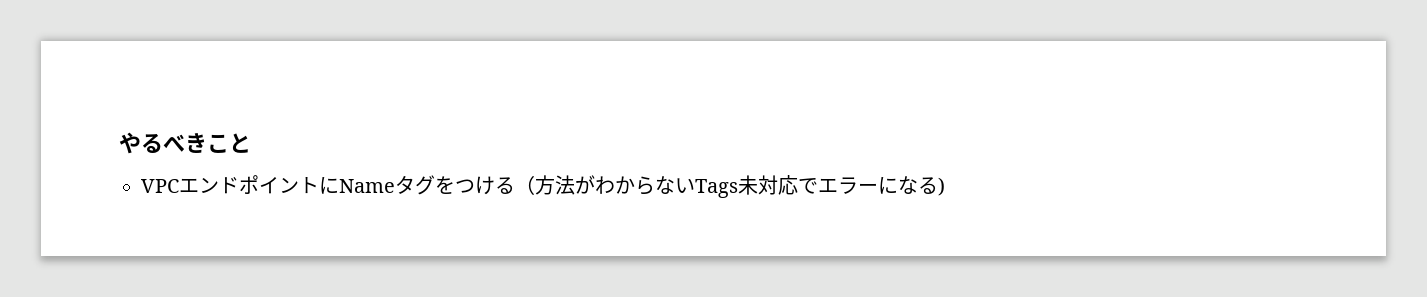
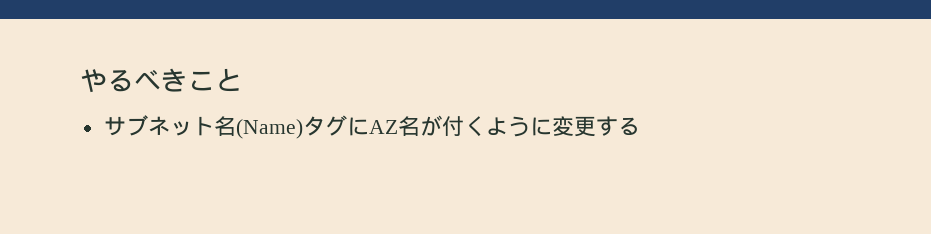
[141,175,945,198] VPCエンドポイントにNameタグをつける（方法がわからないTags未対応でエラーになる) -> [103,115,640,139] サブネット名(Name)タグにAZ名が付くように変更する

